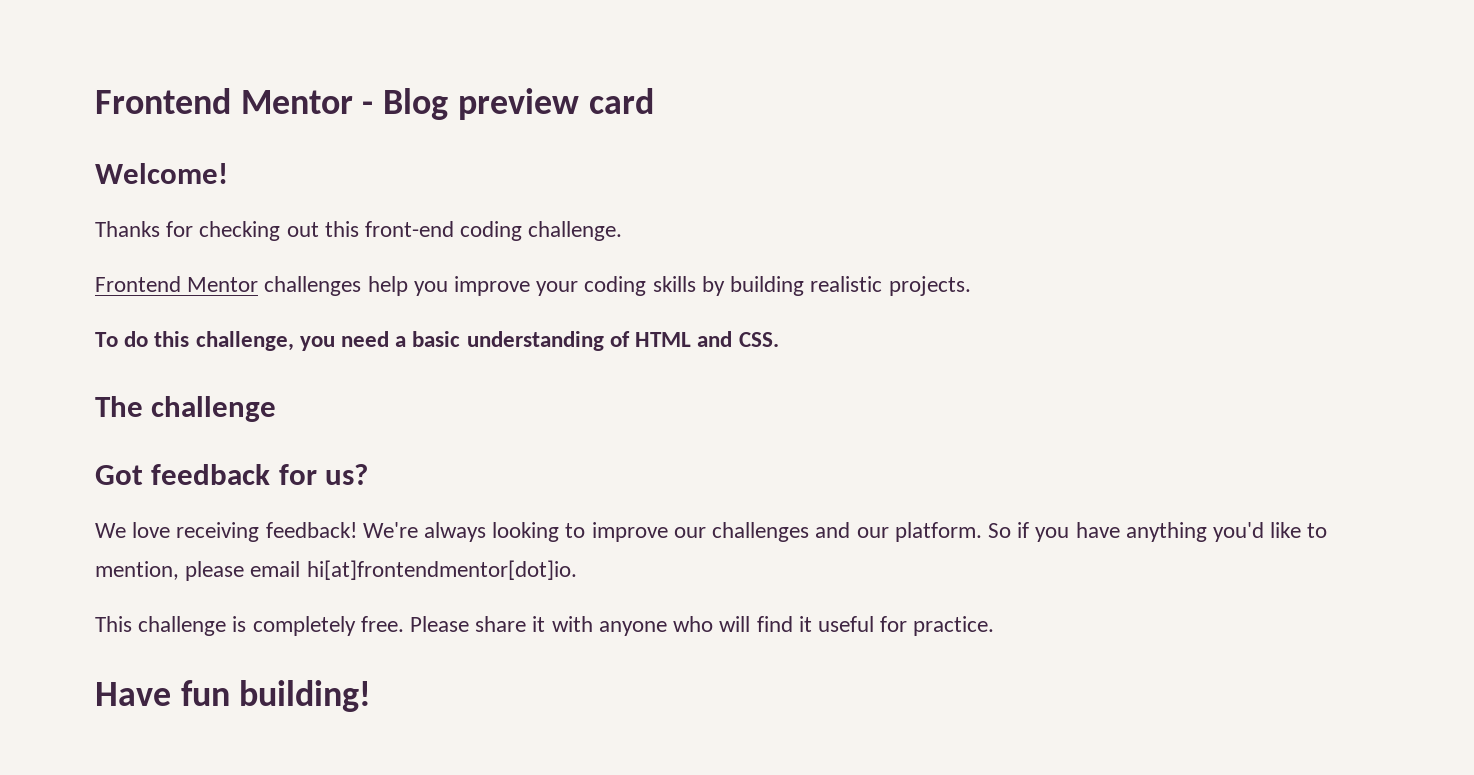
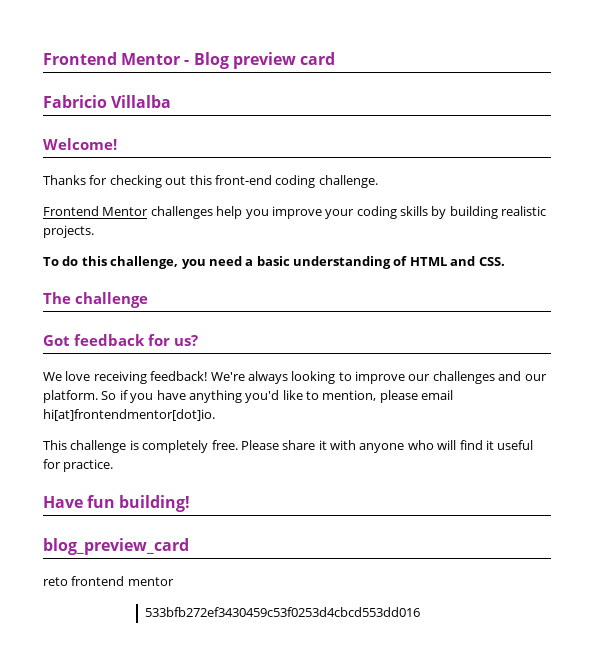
(654, 101) none -> [43,95,172,108] // Fabricio Villalba
(372, 696) none -> [43,538,189,555] [43,576,174,586] [144,607,420,617] // blog_preview_card // reto frontend mentor // 533bfb272ef3430459c53f0253d4cbcd553dd016

